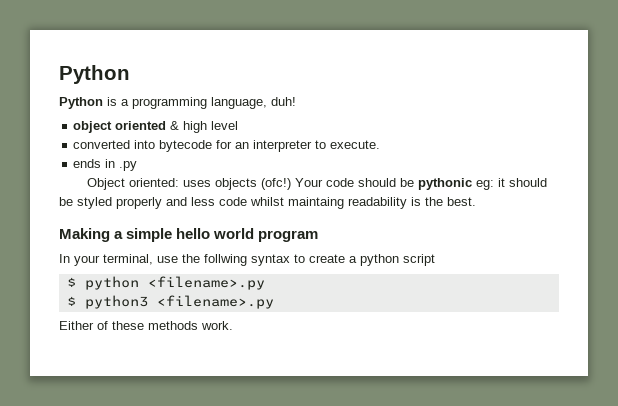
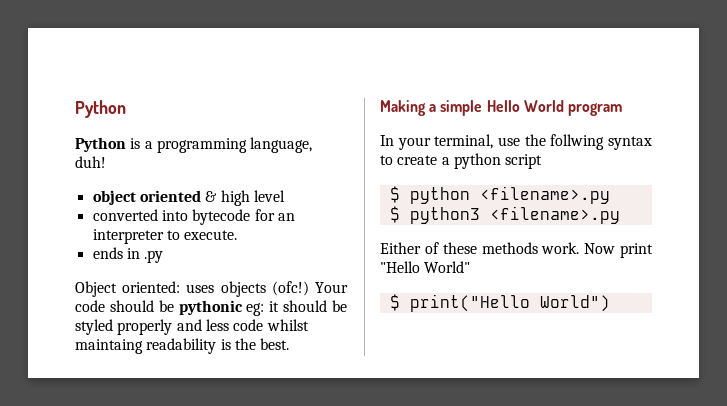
[176,228,255,239] hello world -> [486,100,564,112] Hello World
(233, 325) none -> [584,243,653,258] [380,261,471,273] [389,294,610,312] Now print "Hello World" // $ print("Hello World")

